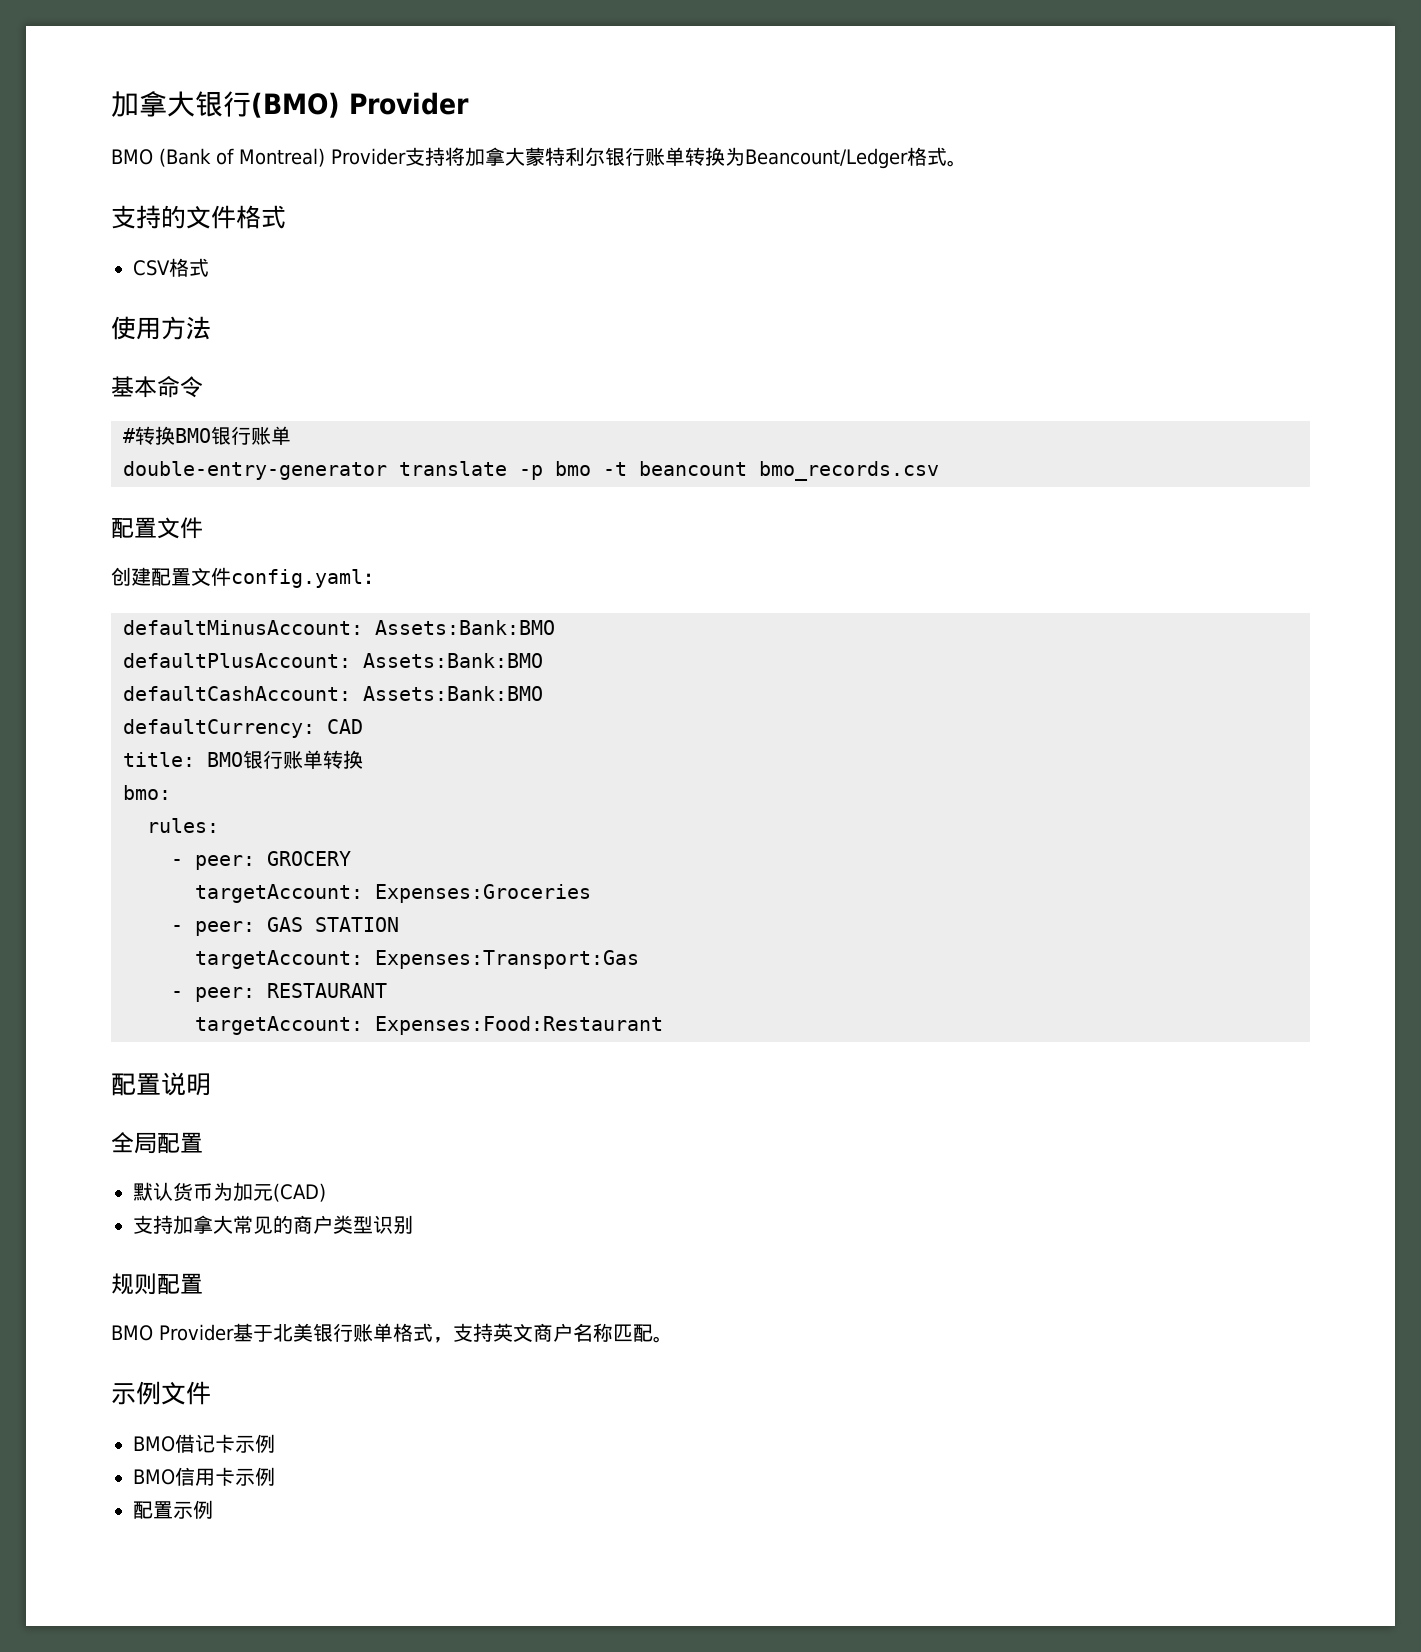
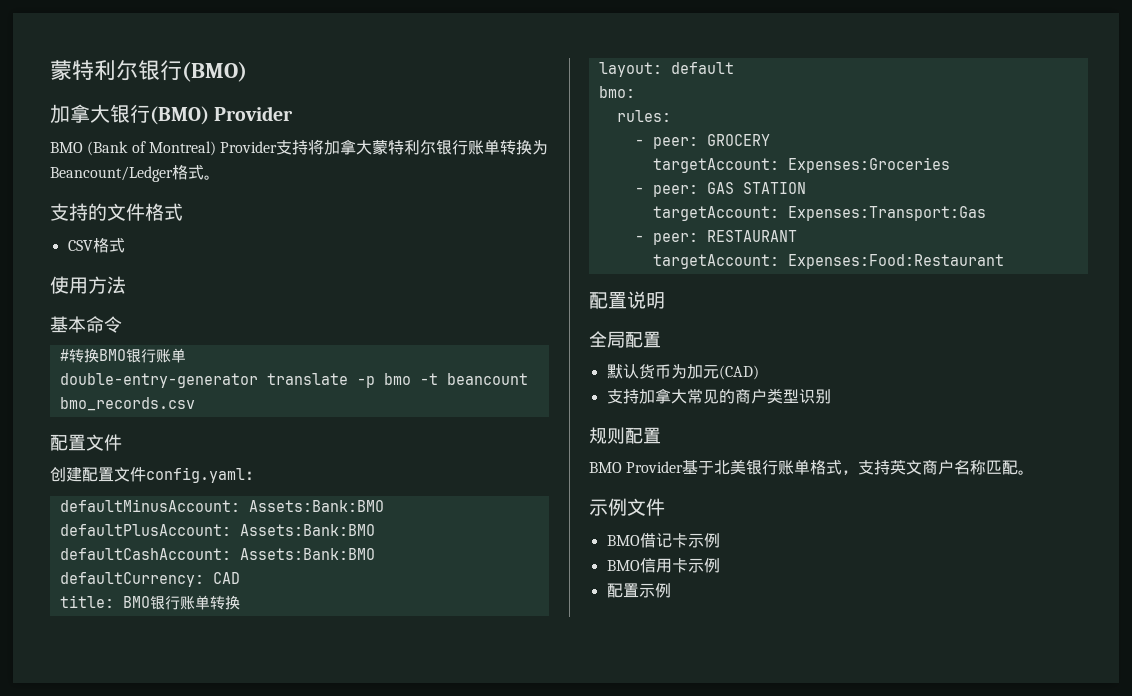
(111, 104) none -> [50,60,247,82] 蒙特利尔银行(BMO) //
(363, 759) none -> [598,62,734,77] // layout: default

